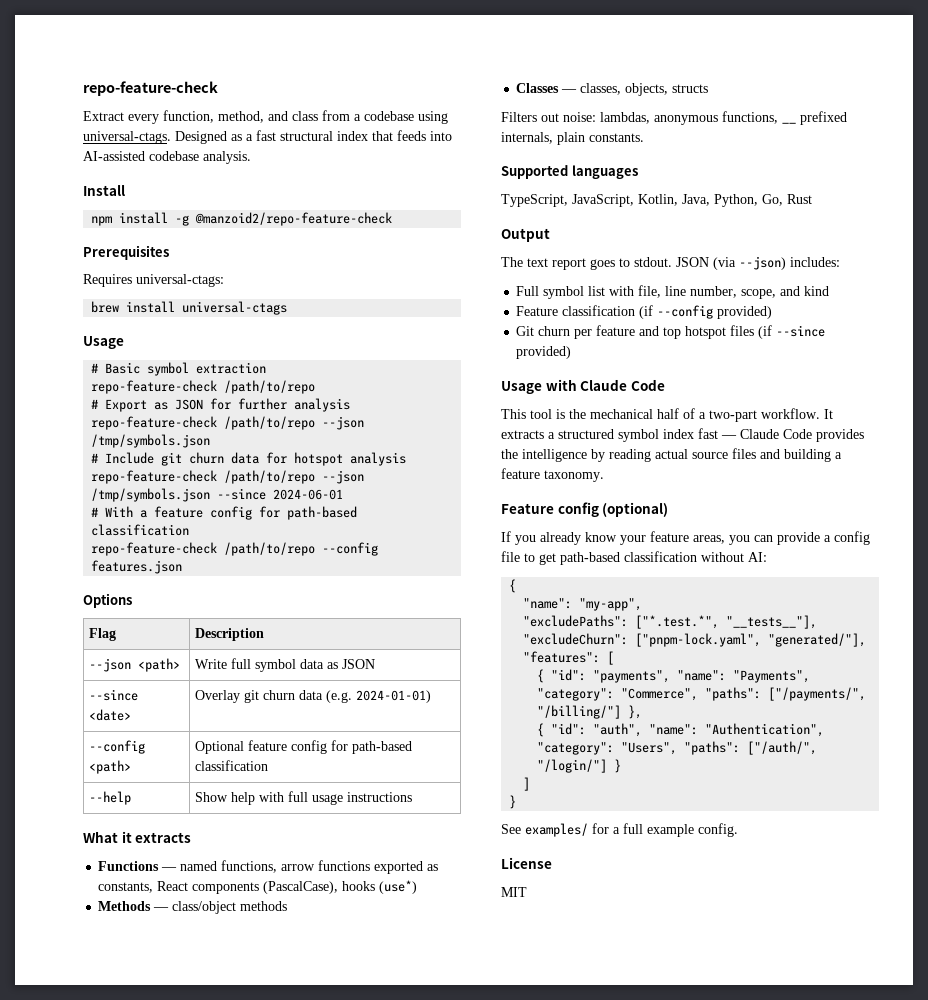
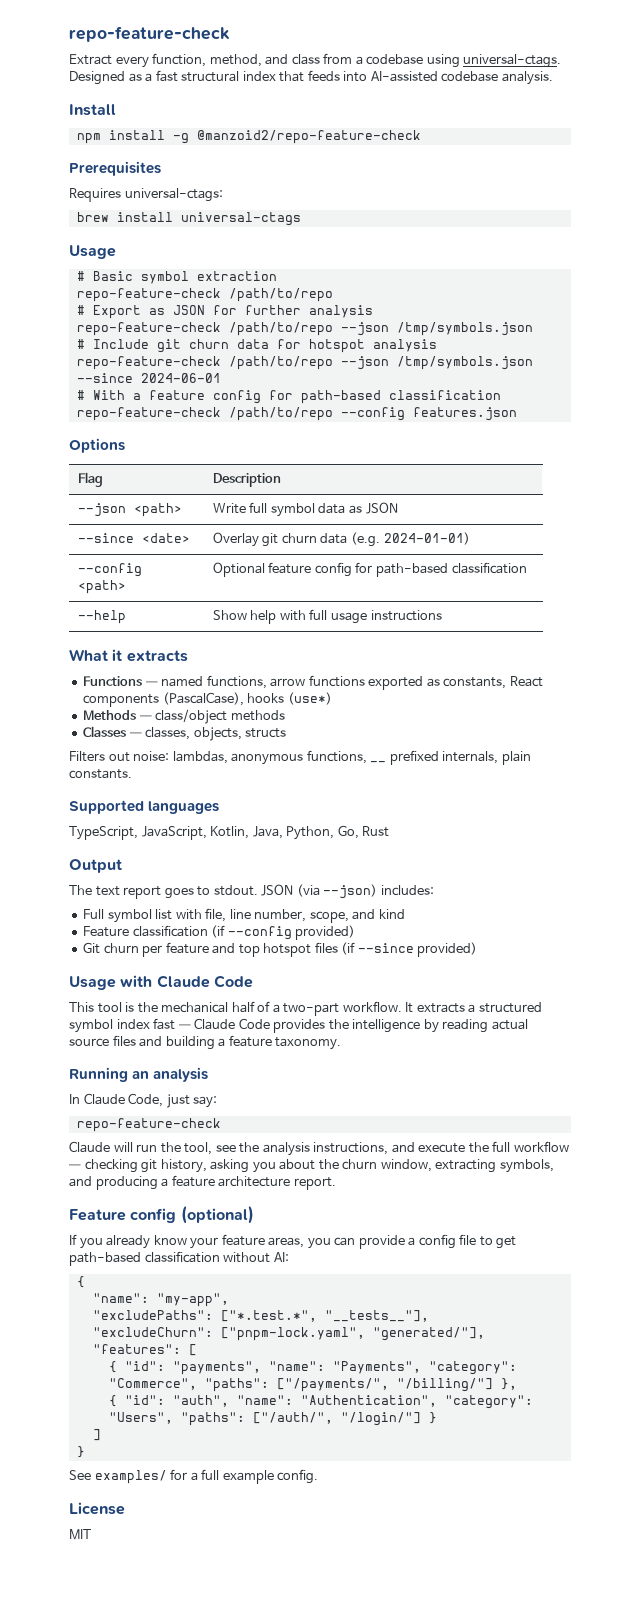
(604, 476) none -> [69,1067,209,1082] [69,1093,218,1108] [76,1118,221,1132] [69,1141,569,1156] [69,1159,554,1173] [69,1175,336,1190] // Running an analysis // In Claude Code, just say: // repo-feature-check // Claude will run the tool, see the analysis instructions, and execute the full workflow — checking git history, asking you about the churn window, extracting symbols, and producing a feature architecture report.

